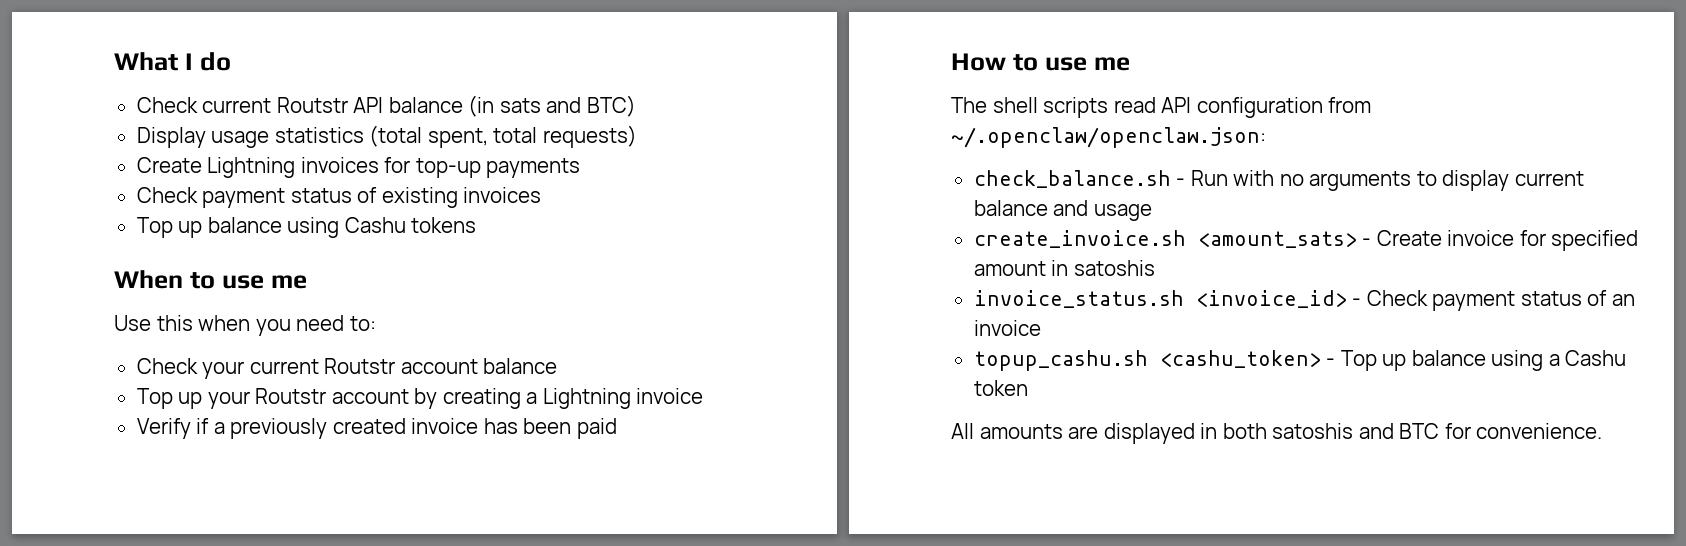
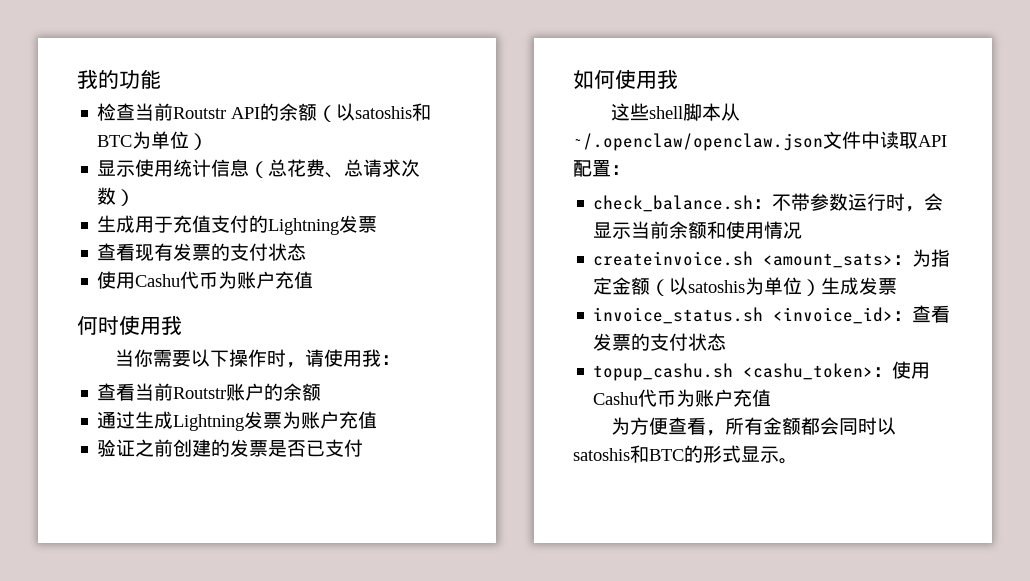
[114,52,231,71] [136,95,636,117] [136,125,637,148] [136,157,581,178] [136,187,542,208] [136,217,477,238] [114,270,307,289] [114,315,376,336] [136,358,558,379] [136,388,704,409] [136,418,617,439] [951,53,1130,71] [951,97,1372,118] [951,127,1266,148] [973,170,1584,191] [973,200,1152,221] [973,230,1639,251] [973,260,1155,276] [973,290,1635,311] [973,320,1041,336] [973,350,1627,371] [973,380,1028,396] [951,423,1603,444] What I do // Check current Routstr API balance (in sats and BTC) // Display usage statistics (total spent, total requests) // Create Lightning invoices for top-up payments // Check payment status of existing invoices // Top up balance using Cashu tokens // When to use me // Use this when you need to: // Check your current Routstr account balance // Top up your Routstr account by creating a Lightning invoice // Verify if a previously created invoice has been paid // How to use me // The shell scripts read API configuration from ~/.openclaw/openclaw.json: // check_balance.sh - Run with no arguments to display current balance and usage // create_invoice.sh <amount_sats> - Create invoice for specified amount in satoshis // invoice_status.sh <invoice_id> - Check payment status of an invoice // topup_cashu.sh <cashu_token> - Top up balance using a Cashu token // All amounts are displayed in both satoshis and BTC for convenience. -> [77,69,161,89] [97,103,432,122] [97,131,209,150] [97,159,421,178] [97,187,136,206] [97,215,378,235] [97,243,307,261] [97,271,314,289] [77,315,182,335] [115,349,401,368] [97,383,322,401] [97,411,378,431] [97,439,364,457] [573,69,678,89] [611,103,741,121] [573,131,947,151] [573,160,630,177] [593,193,944,212] [593,221,803,239] [593,249,951,268] [593,277,898,296] [593,305,951,324] [593,333,727,351] [593,361,931,381] [593,389,772,407] [611,417,897,436] [573,445,798,464] 我的功能 // 检查当前Routstr API的余额（以satoshis和BTC为单位） // 显示使用统计信息（总花费、总请求次数） // 生成用于充值支付的Lightning发票 // 查看现有发票的支付状态 // 使用Cashu代币为账户充值 // 何时使用我 // 当你需要以下操作时，请使用我： // 查看当前Routstr账户的余额 // 通过生成Lightning发票为账户充值 // 验证之前创建的发票是否已支付 // 如何使用我 // 这些shell脚本从~/.openclaw/openclaw.json文件中读取API配置： // check_balance.sh：不带参数运行时，会显示当前余额和使用情况 // createinvoice.sh <amount_sats>：为指定金额（以satoshis为单位）生成发票 // invoice_status.sh <invoice_id>：查看发票的支付状态 // topup_cashu.sh <cashu_token>：使用Cashu代币为账户充值 // 为方便查看，所有金额都会同时以satoshis和BTC的形式显示。

